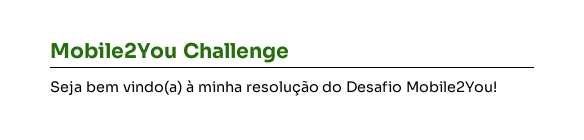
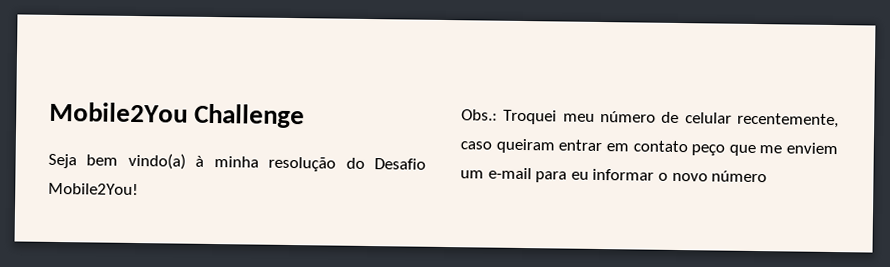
(498, 87) none -> [461,109,839,129] [460,138,838,157] [460,167,768,183] // Obs.: Troquei meu número de celular recentemente, caso queiram entrar em contato peço que me enviem um e-mail para eu informar o novo número

